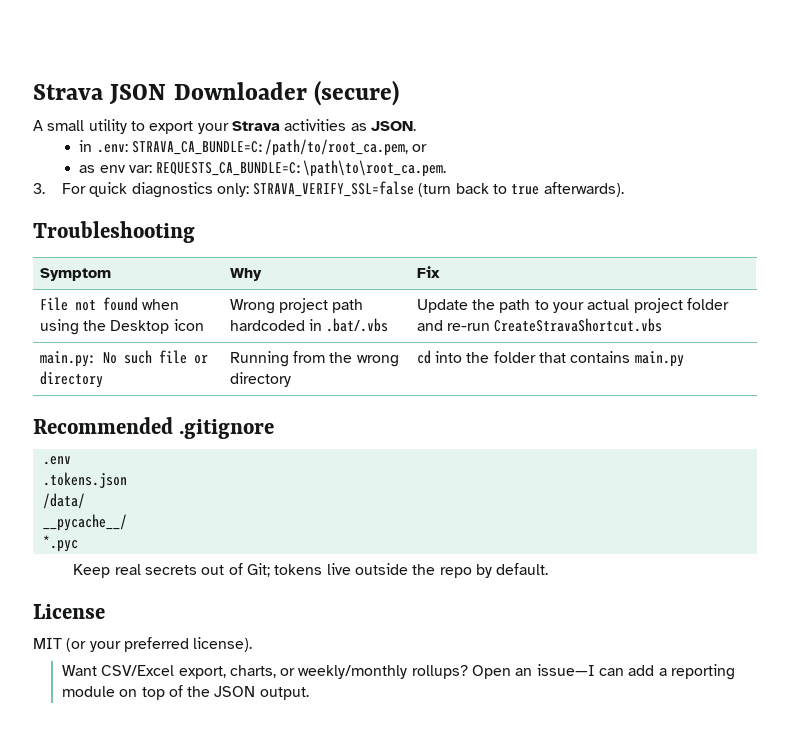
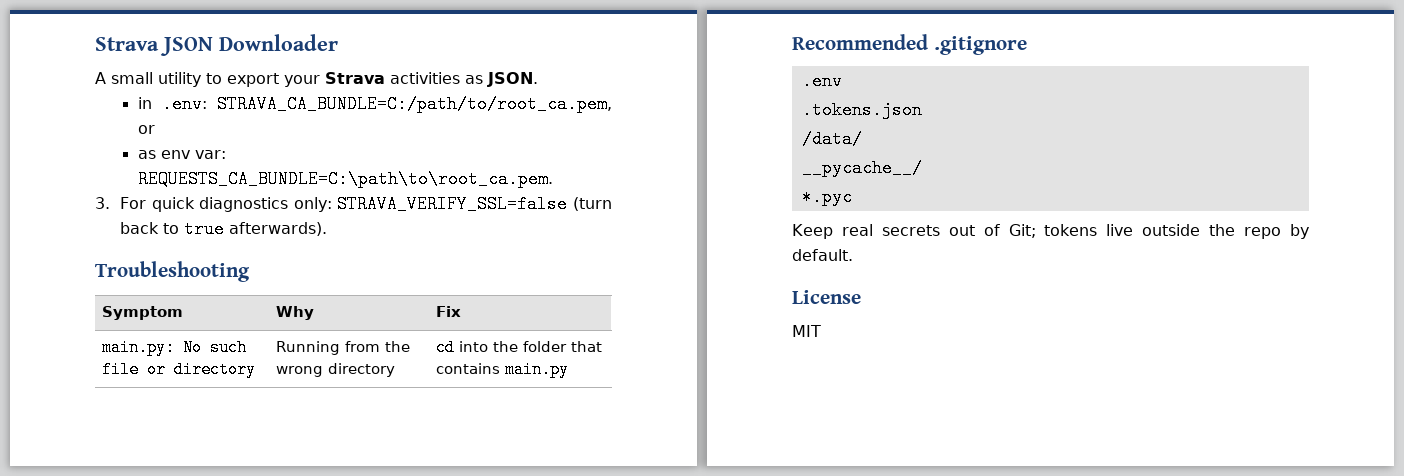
[313,80,399,106] (secure) -> (338, 42) none
[39,297,179,311] [39,319,204,335] [229,298,364,314] [229,318,389,332] [416,298,729,313] [416,318,663,332] // File not found when using the Desktop icon | Wrong project path hardcoded in .bat/.vbs | Update the path to your actual project folder and re-run CreateStravaShortcut.vbs -> (462, 311) none
[66,637,253,652] [61,664,736,680] [61,685,309,700] (or your preferred license). // Want CSV/Excel export, charts, or weekly/monthly rollups? Open an issue—I can add a reporting module on top of the JSON output. -> (821, 331) none

